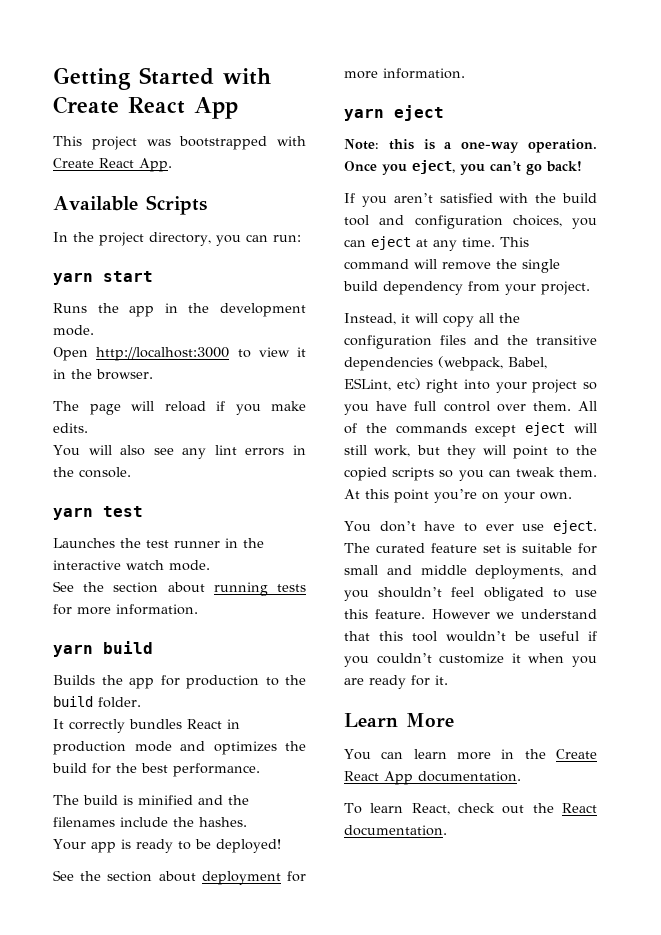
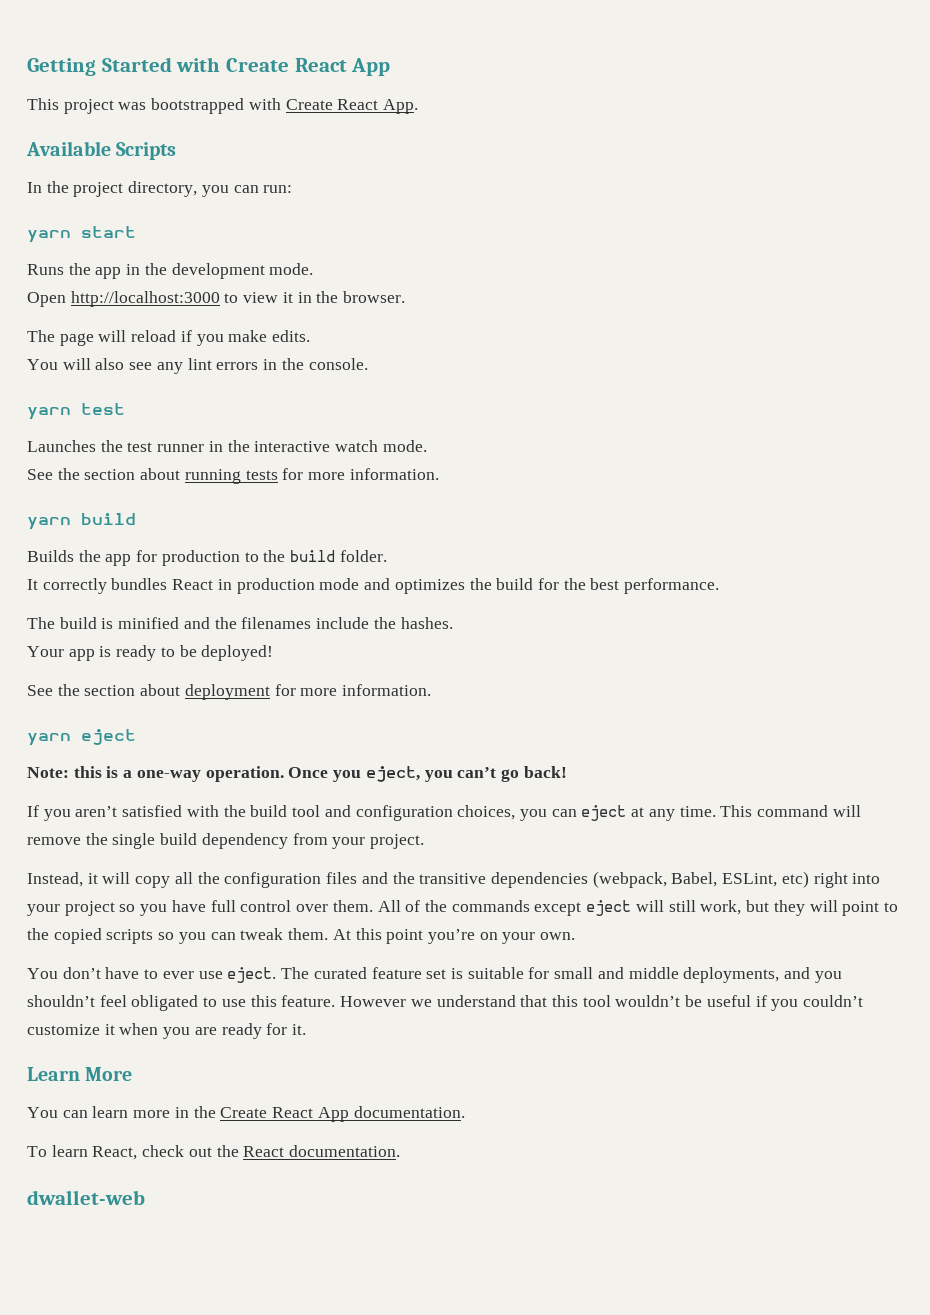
(447, 830) none -> [27,1190,145,1205] // dwallet-web

